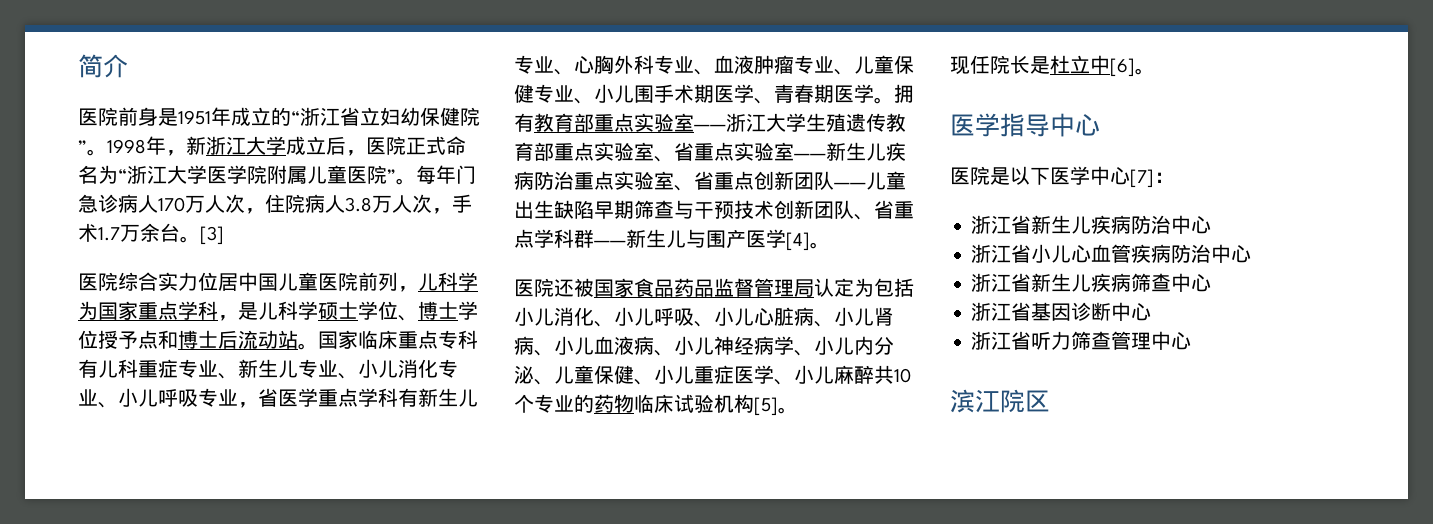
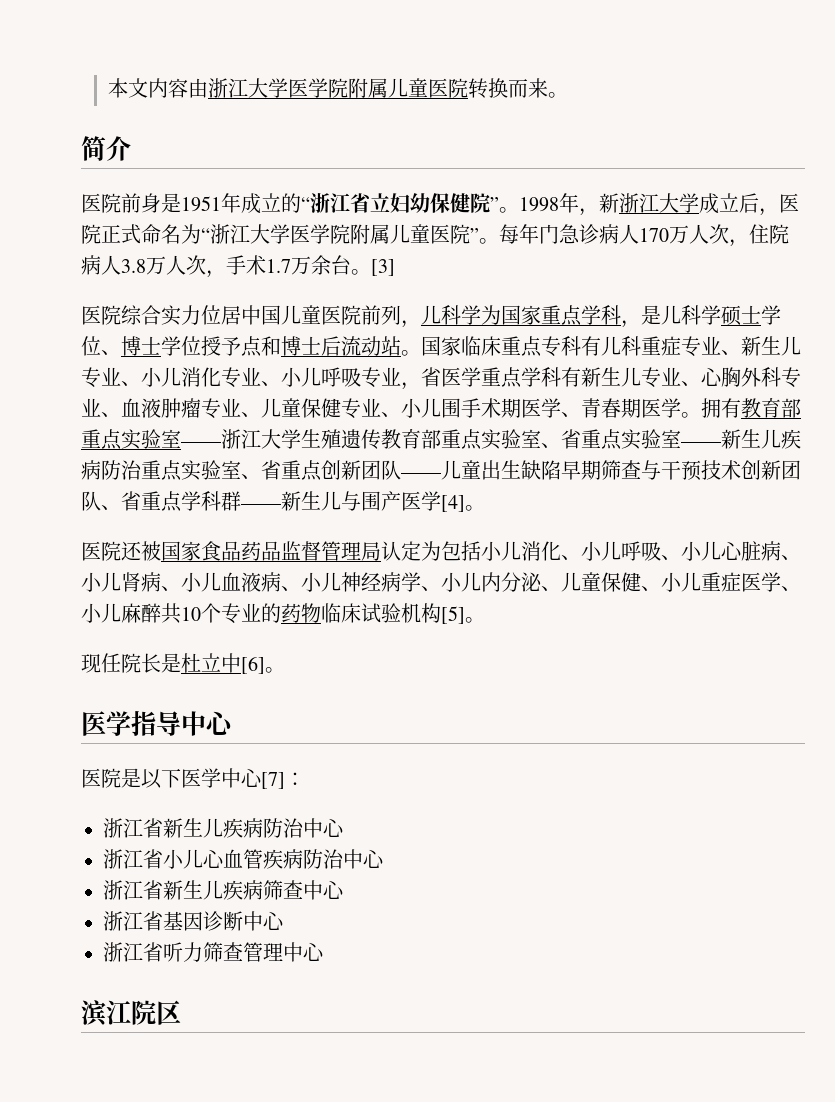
(78, 66) none -> [108,78,569,99] 本文内容由浙江大学医学院附属儿童医院转换而来。 //

